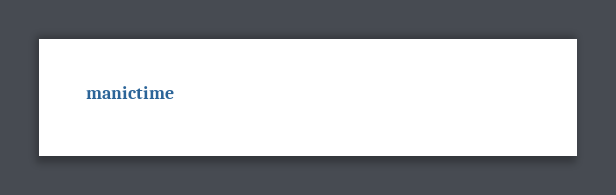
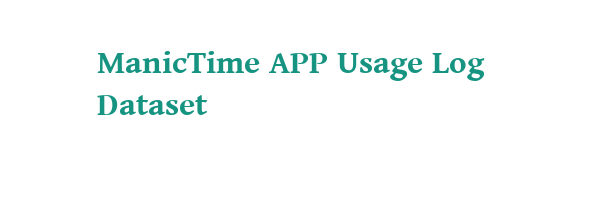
[86,86,174,99] manictime -> [97,51,485,81] [97,95,208,115] ManicTime APP Usage Log Dataset

